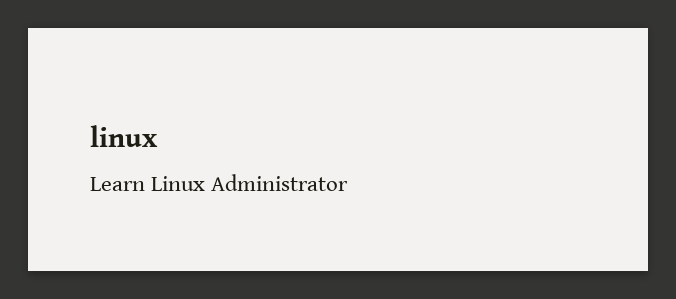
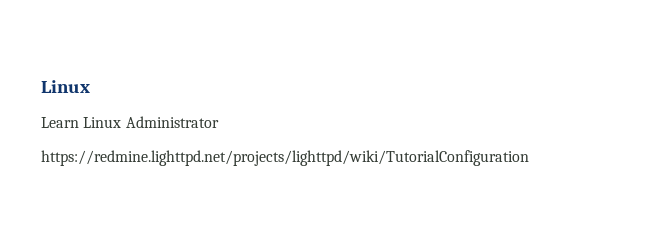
[90,125,158,147] linux -> [41,80,90,93] Linux
(349, 182) none -> [41,150,529,166] // https://redmine.lighttpd.net/projects/lighttpd/wiki/TutorialConfiguration

